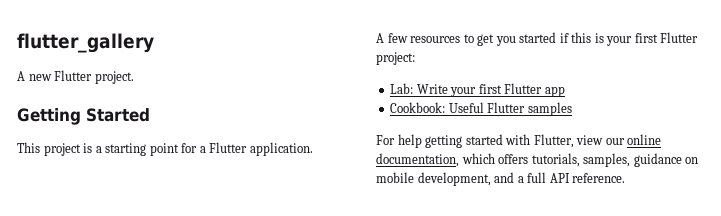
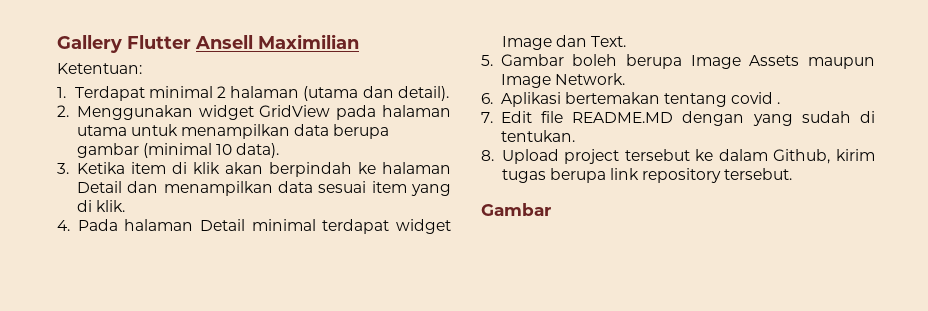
[17,33,154,53] [17,70,134,84] [17,108,150,125] [17,142,313,156] [376,32,699,46] [376,52,415,65] [390,83,565,97] [390,102,572,116] [376,134,662,148] [376,153,699,167] [376,172,626,186] flutter_gallery // A new Flutter project. // Getting Started // This project is a starting point for a Flutter application. // A few resources to get you started if this is your first Flutter project: // Lab: Write your first Flutter app // Cookbook: Useful Flutter samples // For help getting started with Flutter, view our online documentation, which offers tutorials, samples, guidance on mobile development, and a full API reference. -> [57,34,359,53] [57,63,142,74] [57,86,449,101] [57,105,451,120] [76,124,390,139] [76,143,280,158] [57,162,451,177] [76,181,451,196] [76,200,125,212] [57,219,451,234] [501,35,627,50] [481,54,875,69] [500,73,625,88] [481,92,781,107] [481,111,875,126] [500,130,575,142] [481,149,875,164] [501,168,793,183] [481,203,551,216] Gallery Flutter Ansell Maximilian // Ketentuan: // 1. Terdapat minimal 2 halaman (utama dan detail). // 2. Menggunakan widget GridView pada halaman utama untuk menampilkan data berupa gambar (minimal 10 data). // 3. Ketika item di klik akan berpindah ke halaman Detail dan menampilkan data sesuai item yang di klik. // 4. Pada halaman Detail minimal terdapat widget Image dan Text. // 5. Gambar boleh berupa Image Assets maupun Image Network. // 6. Aplikasi bertemakan tentang covid . // 7. Edit file README.MD dengan yang sudah di tentukan. // 8. Upload project tersebut ke dalam Github, kirim tugas berupa link repository tersebut. // Gambar

